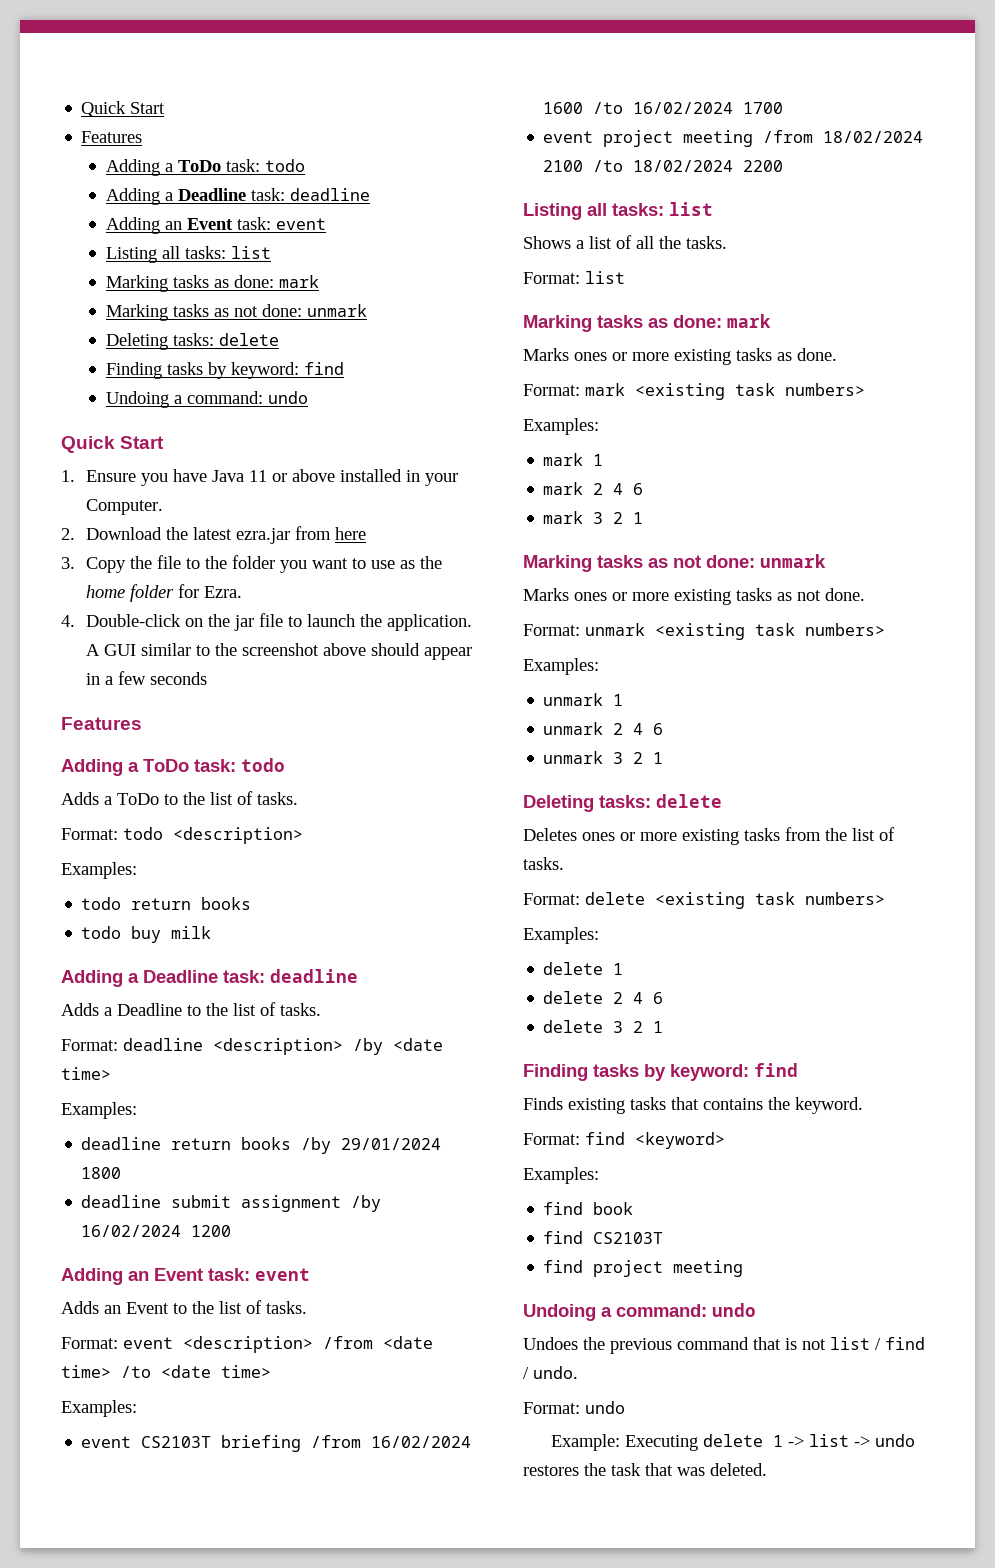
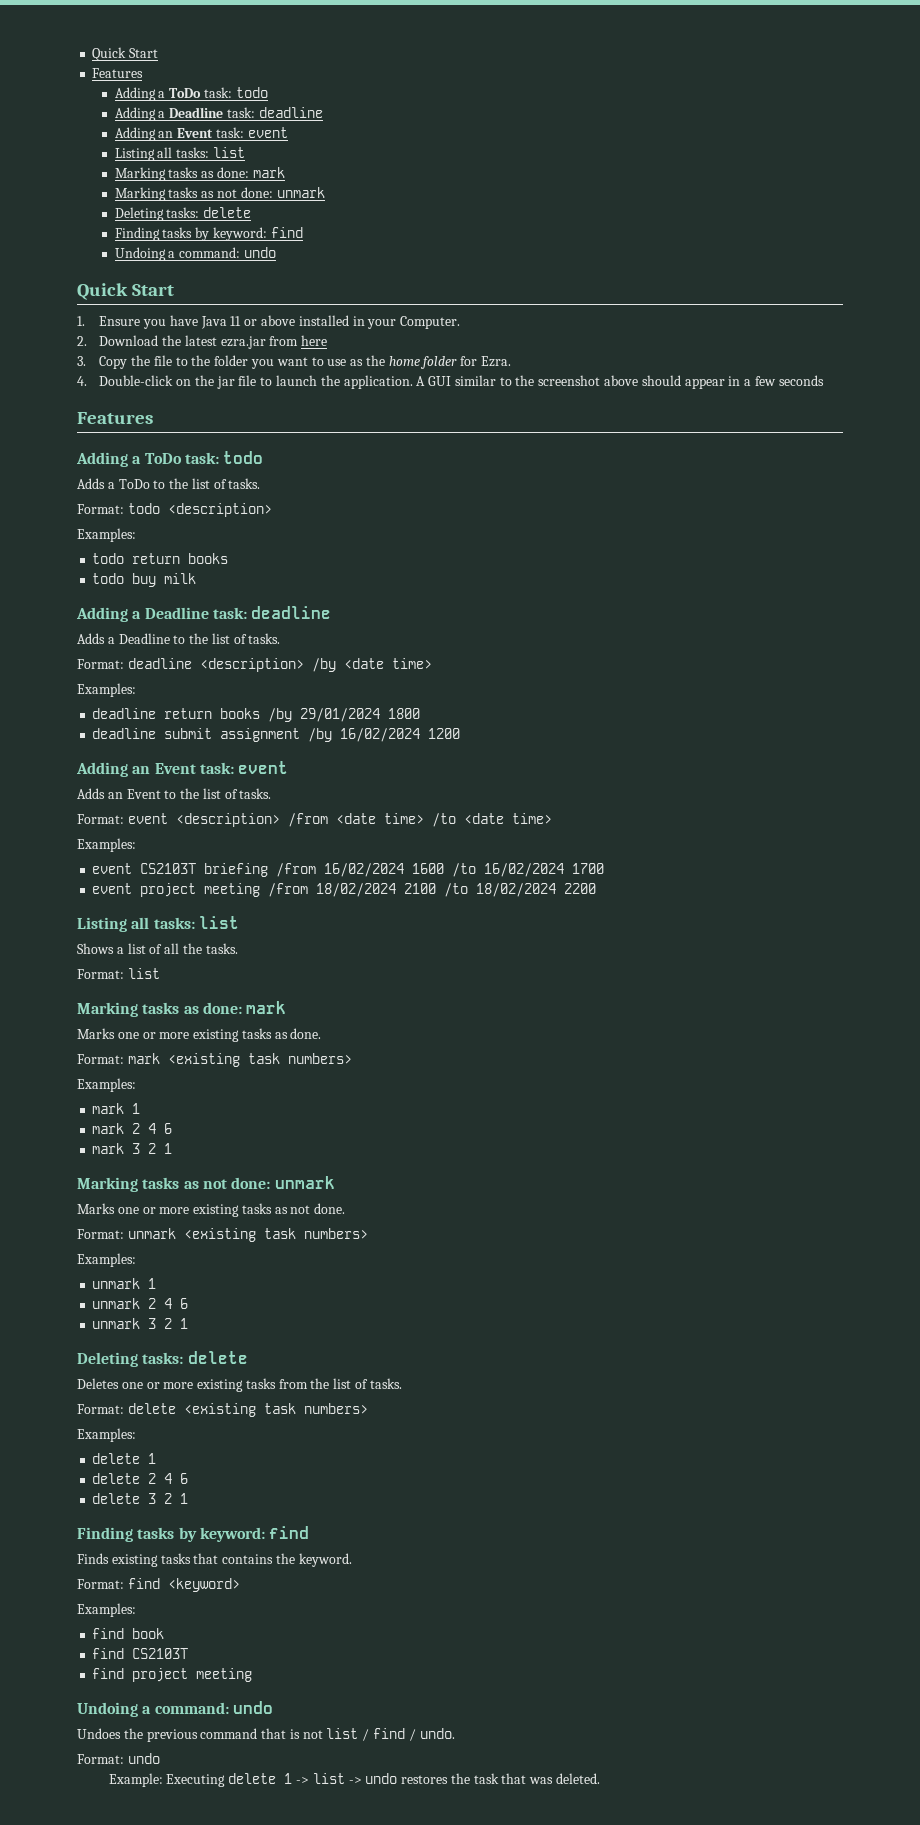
[574,352,607,361] ones -> [117,1032,139,1039] one
[574,592,607,601] ones -> [117,1207,139,1214] one
[582,832,615,841] ones -> [121,1382,143,1389] one

